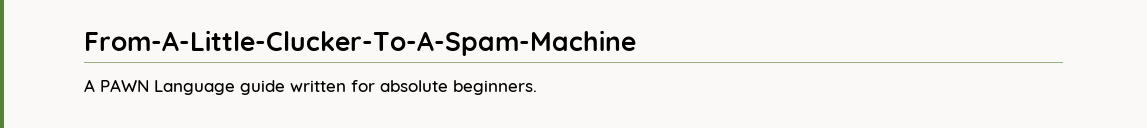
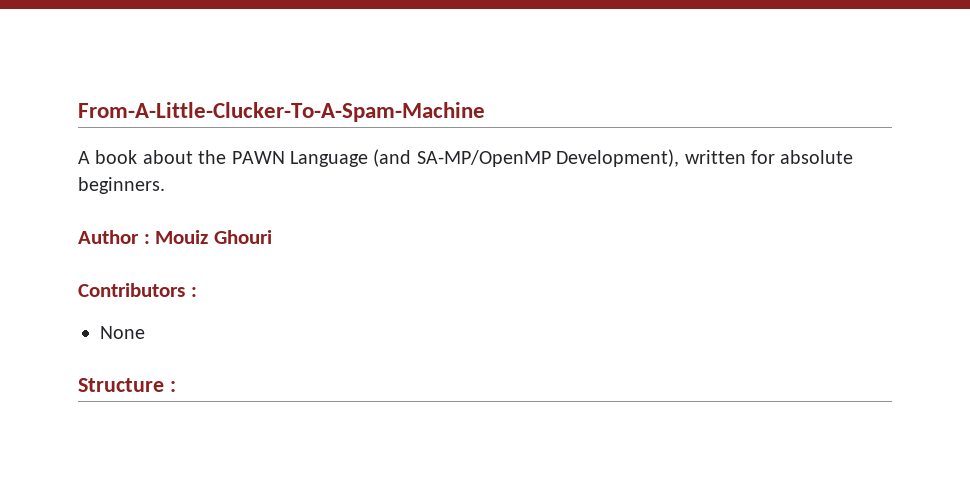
[100,79,537,95] PAWN Language guide written for absolute beginners. -> [95,149,854,167] [78,177,165,194] [78,230,273,244] [78,283,197,297] [100,326,145,339] [78,378,176,392] book about the PAWN Language (and SA-MP/OpenMP Development), written for absolute beginners. // Author : Mouiz Ghouri // Contributors : // None // Structure :

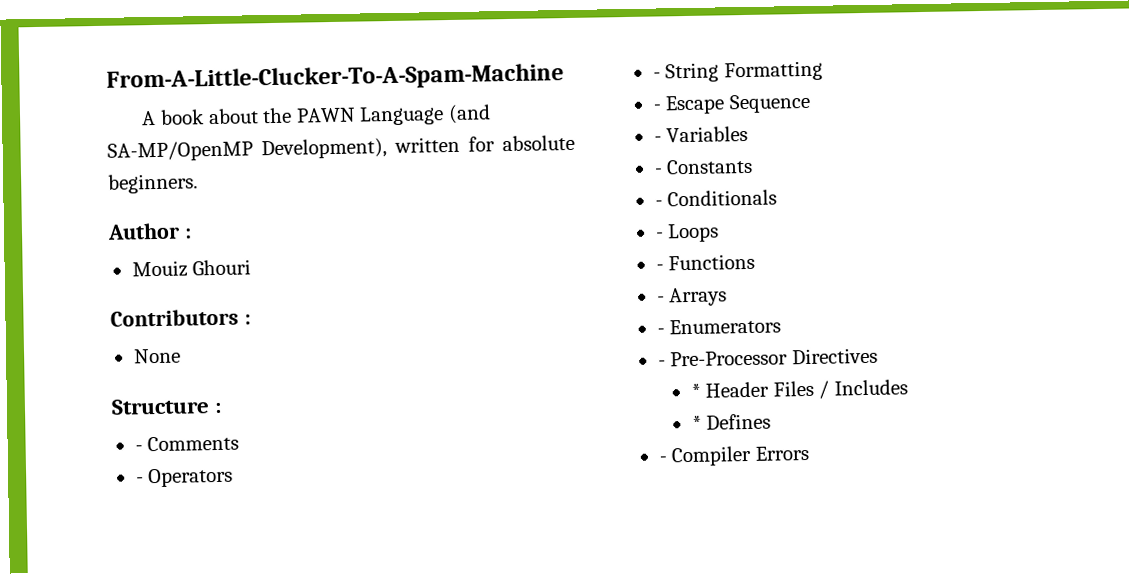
(150, 239) none -> (192, 233) //
(176, 386) none -> [134,435,240,452] [135,467,234,488] [652,60,823,83] [652,93,811,115] [653,125,749,143] [654,158,754,175] [654,189,778,207] [655,223,720,243] [655,253,756,271] [656,287,728,307] [656,318,782,335] [657,347,878,367] [690,379,908,399] [691,413,772,430] [658,445,809,467] // - Comments // - Operators // - String Formatting // - Escape Sequence // - Variables // - Constants // - Conditionals // - Loops // - Functions // - Arrays // - Enumerators // - Pre-Processor Directives // * Header Files / Includes // * Defines // - Compiler Errors

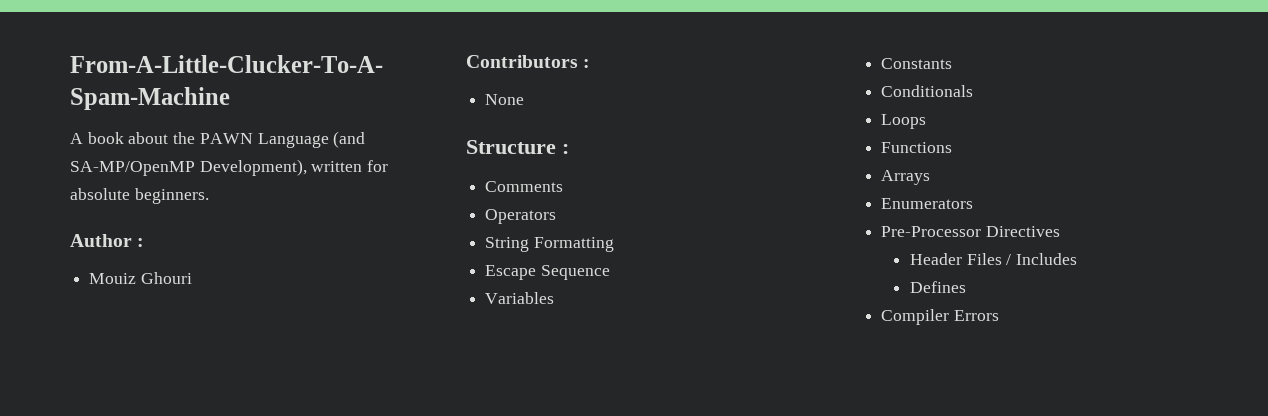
[134,445,143,452] - -> (569, 149) none
[135,477,144,484] - -> (564, 186) none
[652,72,661,79] - -> (557, 216) none
[652,104,662,111] - -> (614, 244) none
[653,136,662,143] - -> (610, 272) none
[654,168,663,175] - -> (555, 298) none
[654,200,663,207] - -> (953, 63) none
[655,232,664,239] - -> (974, 91) none
[655,264,664,271] - -> (927, 121) none
[656,296,665,303] - -> (953, 147) none
[656,328,665,335] - -> (931, 177) none
[657,360,666,367] - -> (974, 203) none
[690,383,701,398] * -> (1060, 231) none
[691,415,702,430] * -> (1077, 259) none
[658,456,667,463] - -> (966, 287) none

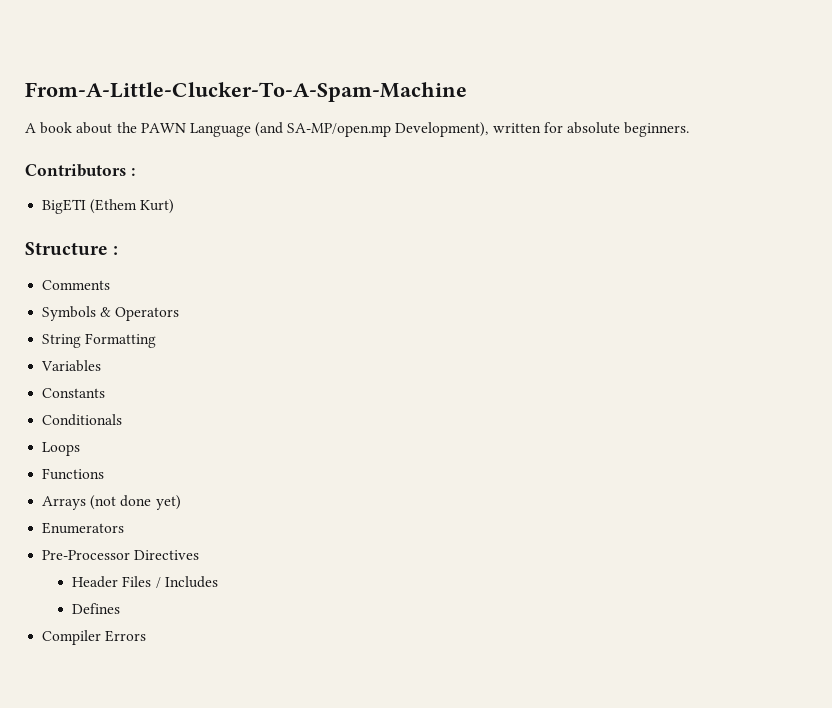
[70,161,195,176] SA-MP/OpenMP -> [287,123,392,137] SA-MP/open.mp
[70,234,145,247] [89,272,192,284] // Author : // Mouiz Ghouri -> (690, 129) none
[485,94,525,105] // None -> [42,199,175,214] // BigETI (Ethem Kurt)
(564, 186) none -> [42,306,112,321] Symbols &
[485,265,610,280] // Escape Sequence -> (157, 340) none
(931, 177) none -> [90,495,181,510] (not done yet)

